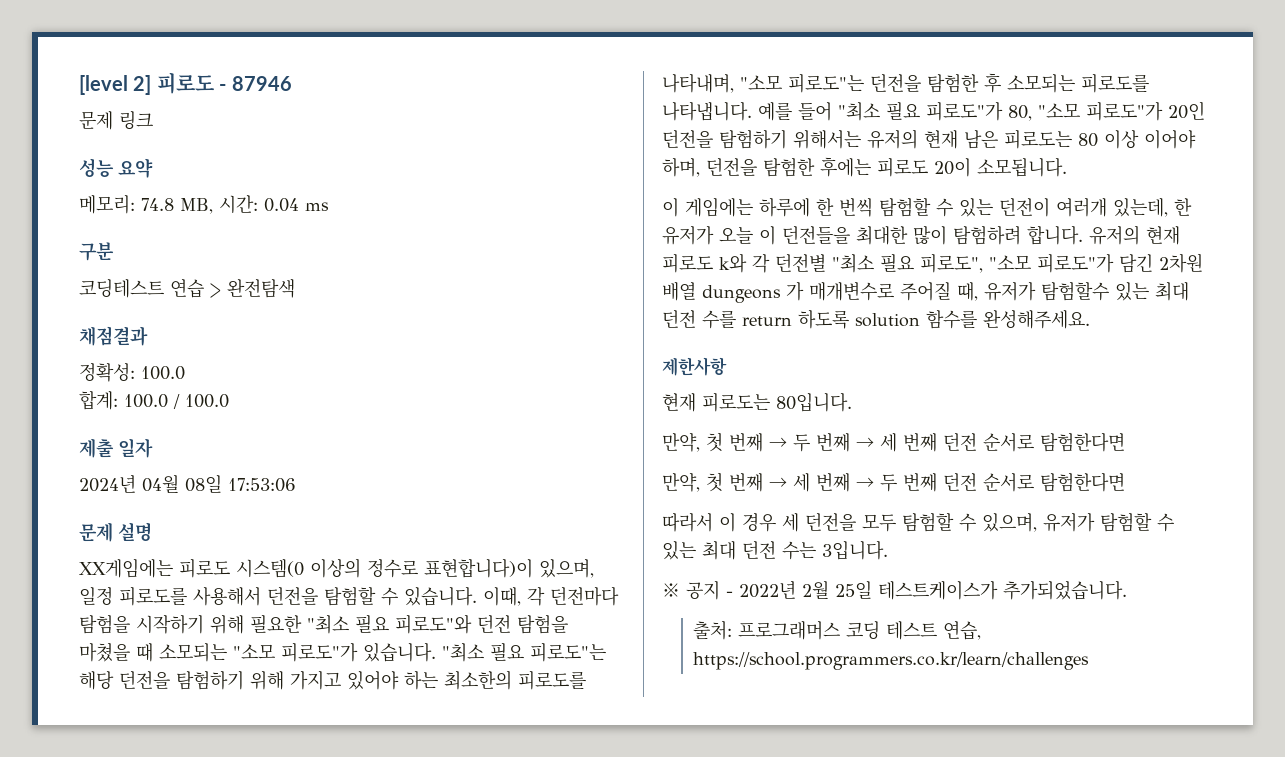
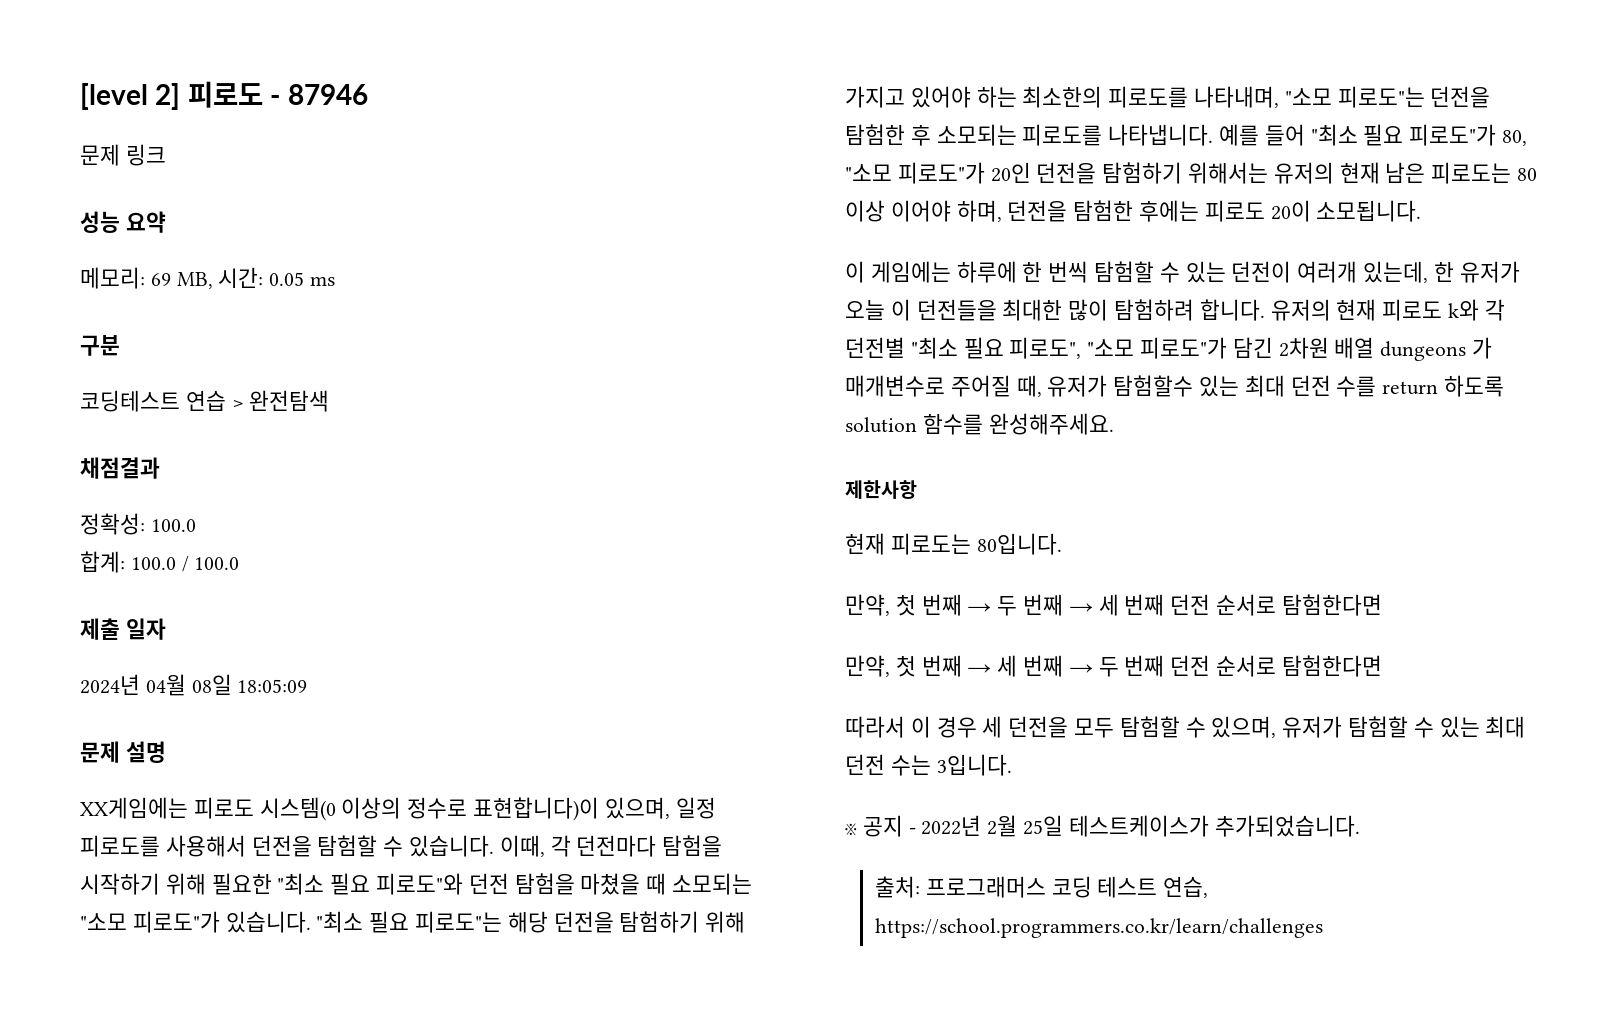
[141,198,174,211] 74.8 -> [150,273,171,286] 69
[264,198,299,212] 0.04 -> [269,272,305,286] 0.05
[228,478,296,492] 17:53:06 -> [237,679,308,693] 18:05:09

